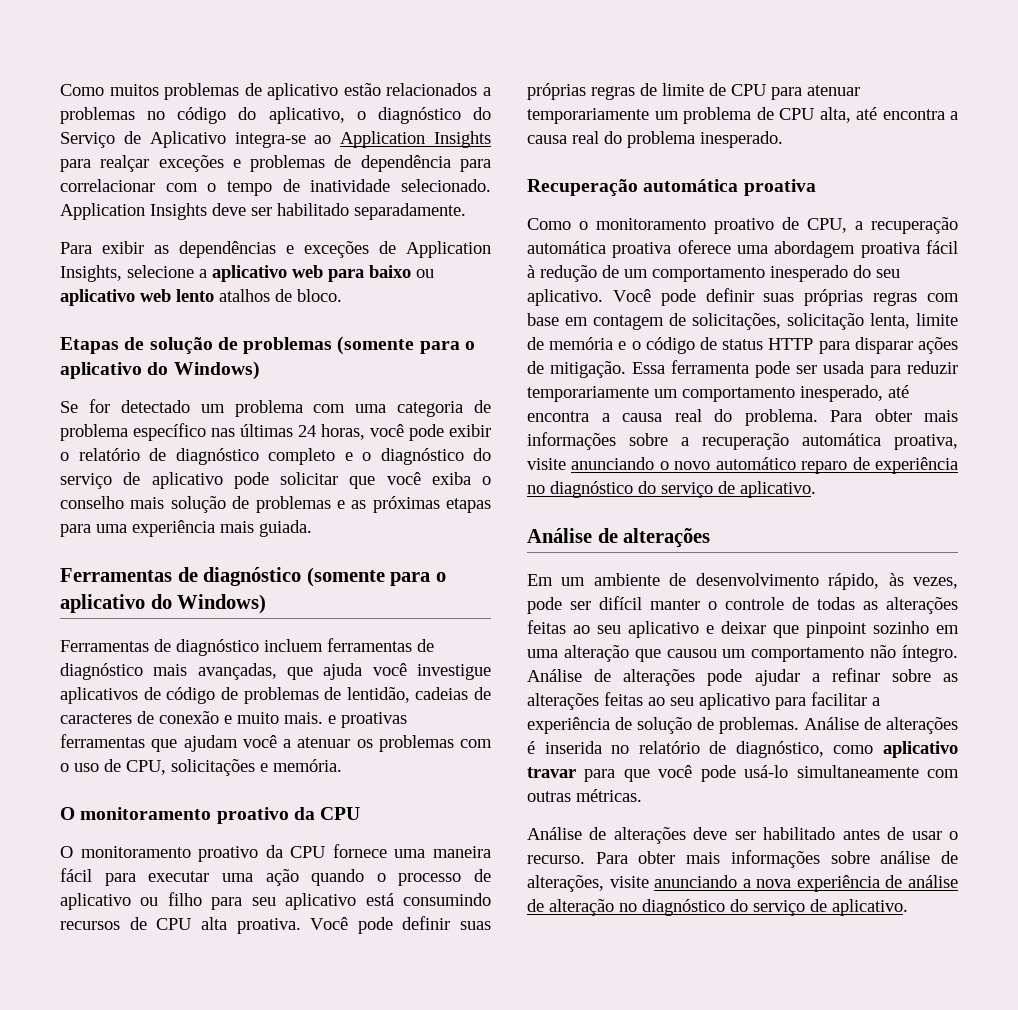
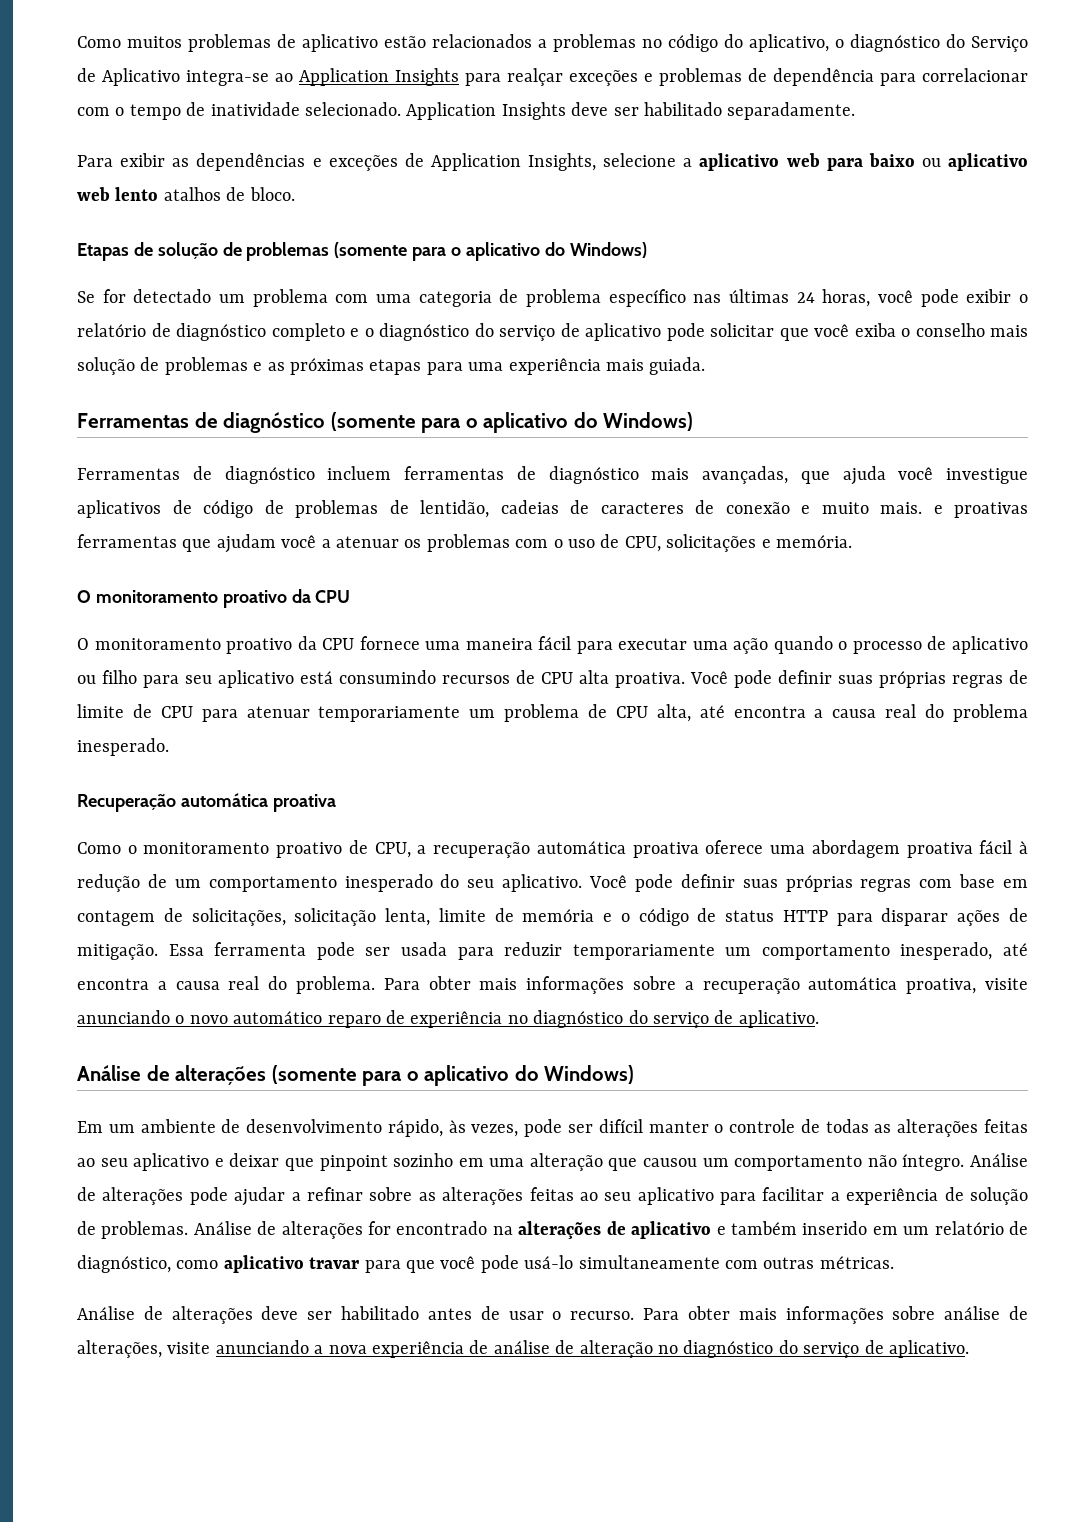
(711, 538) none -> [271,1065,635,1086] (somente para o aplicativo do Windows)
[527,741,630,754] é inserida no -> [368,1221,930,1239] for encontrado na alterações de aplicativo e também inserido em um

